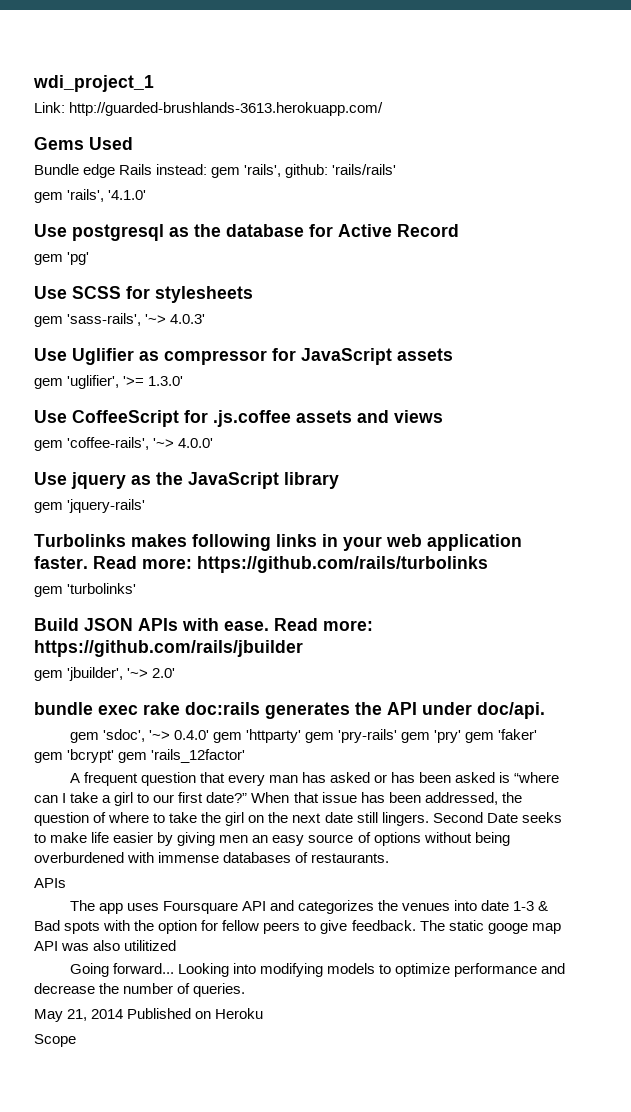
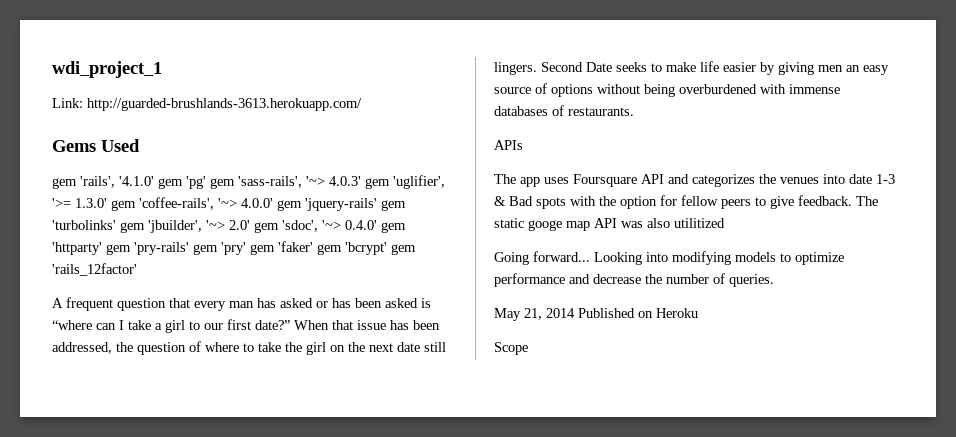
[34,164,397,178] [34,189,147,203] [34,224,459,241] [34,252,90,265] [34,286,253,303] [34,313,206,327] [34,348,453,365] [34,375,184,389] [34,410,443,427] [34,437,214,451] [34,472,339,489] [34,499,146,513] [34,534,522,551] [34,556,488,573] [34,583,137,597] [34,618,373,631] [34,640,303,657] [34,667,176,681] [34,702,545,719] Bundle edge Rails instead: gem 'rails', github: 'rails/rails' // gem 'rails', '4.1.0' // Use postgresql as the database for Active Record // gem 'pg' // Use SCSS for stylesheets // gem 'sass-rails', '~> 4.0.3' // Use Uglifier as compressor for JavaScript assets // gem 'uglifier', '>= 1.3.0' // Use CoffeeScript for .js.coffee assets and views // gem 'coffee-rails', '~> 4.0.0' // Use jquery as the JavaScript library // gem 'jquery-rails' // Turbolinks makes following links in your web application faster. Read more: https://github.com/rails/turbolinks // gem 'turbolinks' // Build JSON APIs with ease. Read more: https://github.com/rails/jbuilder // gem 'jbuilder', '~> 2.0' // bundle exec rake doc:rails generates the API under doc/api. // -> [52,175,445,189] [52,197,406,211] [52,220,250,233] gem 'rails', '4.1.0' gem 'pg' gem 'sass-rails', '~> 4.0.3' gem 'uglifier', '>= 1.3.0' gem 'coffee-rails', '~> 4.0.0' gem 'jquery-rails' gem 'turbolinks' gem 'jbuilder', '~> 2.0'

